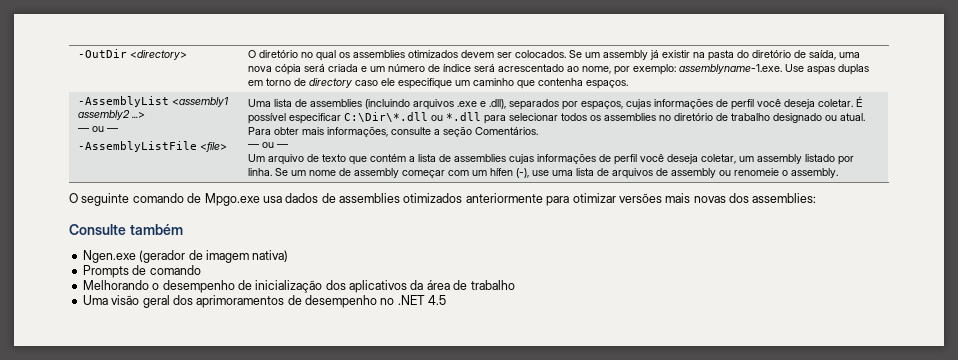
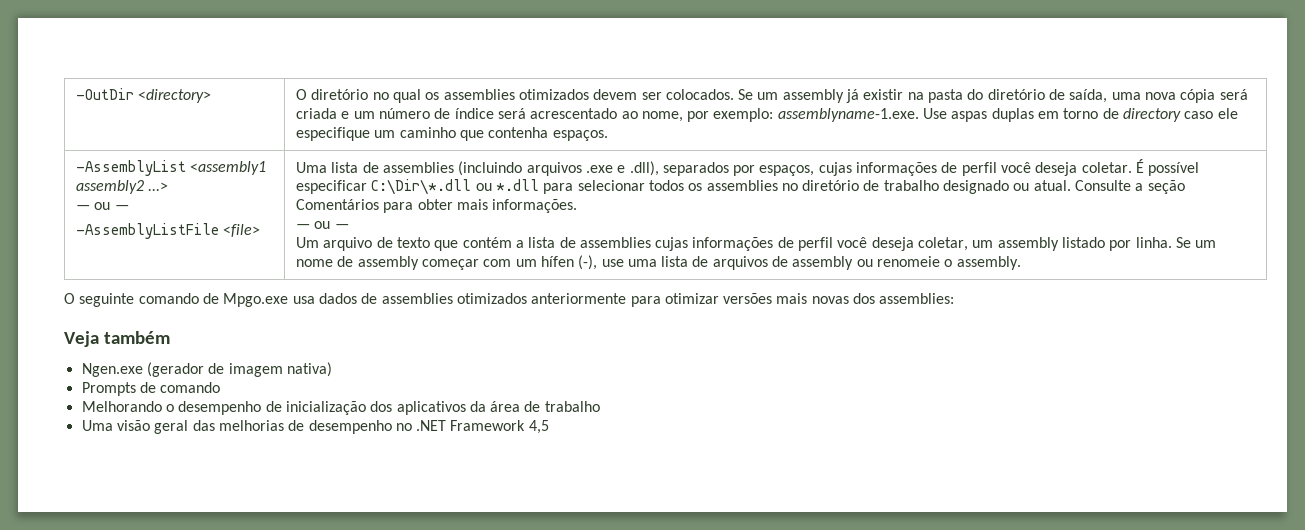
[247,126,538,137] Para obter mais informações, consulte a seção Comentários. -> [1075,180,1185,194] [295,199,578,213] Consulte a seção Comentários para obter mais informações.
[69,224,126,235] Consulte -> [64,331,99,347] Veja
[172,295,285,308] dos aprimoramentos -> [192,420,284,431] das melhorias
[428,295,447,305] 4.5 -> [450,420,549,434] Framework 4,5

